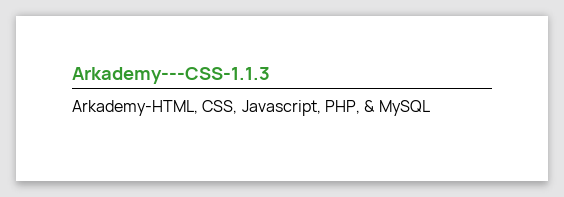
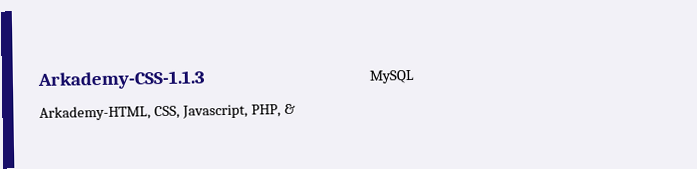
[72,67,270,84] Arkademy---CSS-1.1.3 -> [37,70,206,90] Arkademy-CSS-1.1.3

